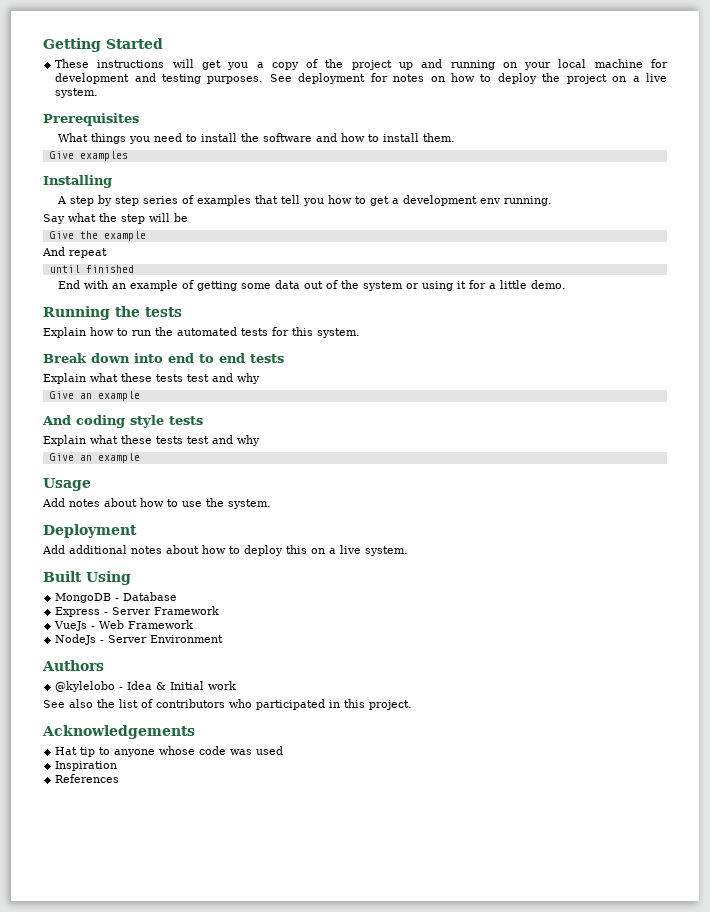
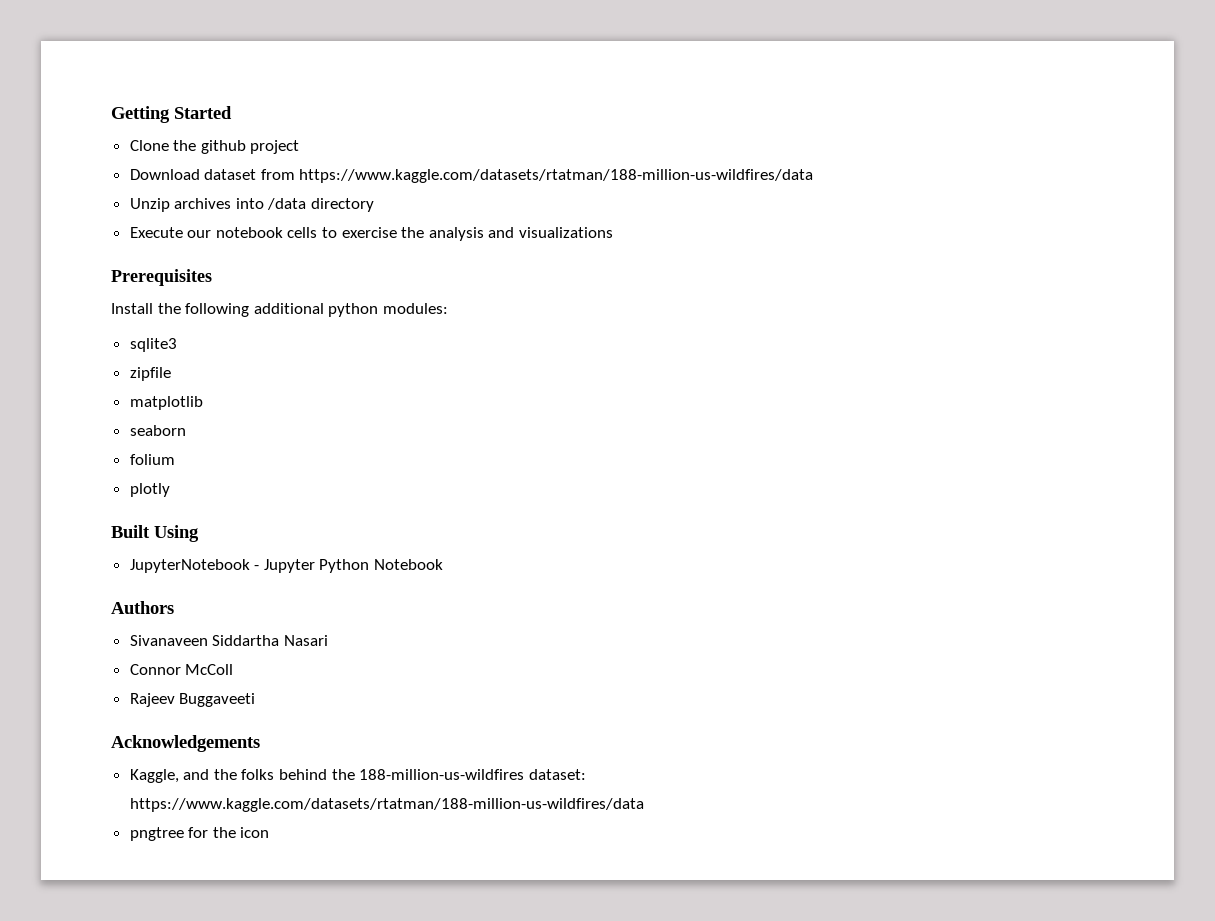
[55,59,669,70] [55,73,667,84] [55,88,99,98] [43,113,139,126] [58,133,456,144] [49,151,128,161] [43,175,112,188] [57,195,553,206] [43,213,188,224] [49,231,146,241] [42,247,107,258] [49,265,134,273] [58,280,567,291] [43,306,182,320] [43,327,360,338] [43,353,284,363] [43,373,260,384] [49,391,140,401] [42,415,203,428] [43,435,260,446] [49,453,140,463] [43,478,91,491] [42,498,271,509] [43,524,137,538] [42,545,408,556] [43,571,131,585] [55,592,178,603] [55,606,220,617] [54,620,194,631] [55,634,224,645] [42,660,104,671] [55,681,237,692] [43,699,412,710] [42,725,195,739] [55,746,284,757] [55,761,118,771] [55,774,120,783] These instructions will get you a copy of the project up and running on your local machine for development and testing purposes. See deployment for notes on how to deploy the project on a live system. // Prerequisites // What things you need to install the software and how to install them. // Give examples // Installing // A step by step series of examples that tell you how to get a development env running. // Say what the step will be // Give the example // And repeat // until finished // End with an example of getting some data out of the system or using it for a little demo. // Running the tests // Explain how to run the automated tests for this system. // Break down into end to end tests // Explain what these tests test and why // Give an example // And coding style tests // Explain what these tests test and why // Give an example // Usage // Add notes about how to use the system. // Deployment // Add additional notes about how to deploy this on a live system. // Built Using // MongoDB - Database // Express - Server Framework // VueJs - Web Framework // NodeJs - Server Environment // Authors // @kylelobo - Idea & Initial work // See also the list of contributors who participated in this project. // Acknowledgements // Hat tip to anyone whose code was used // Inspiration // References -> [129,140,300,154] [129,169,814,183] [129,198,375,212] [129,227,614,241] [111,269,212,286] [111,303,448,317] [129,338,177,352] [129,367,171,381] [129,396,203,410] [129,425,186,436] [129,454,175,465] [129,483,170,497] [111,525,199,542] [129,559,444,573] [111,601,174,614] [129,635,328,646] [129,664,234,675] [129,693,256,707] [111,735,260,752] [129,769,586,783] [129,798,644,812] [129,827,270,841] Clone the github project // Download dataset from https://www.kaggle.com/datasets/rtatman/188-million-us-wildfires/data // Unzip archives into /data directory // Execute our notebook cells to exercise the analysis and visualizations // Prerequisites // Install the following additional python modules: // sqlite3 // zipfile // matplotlib // seaborn // folium // plotly // Built Using // JupyterNotebook - Jupyter Python Notebook // Authors // Sivanaveen Siddartha Nasari // Connor McColl // Rajeev Buggaveeti // Acknowledgements // Kaggle, and the folks behind the 188-million-us-wildfires dataset: https://www.kaggle.com/datasets/rtatman/188-million-us-wildfires/data // pngtree for the icon

